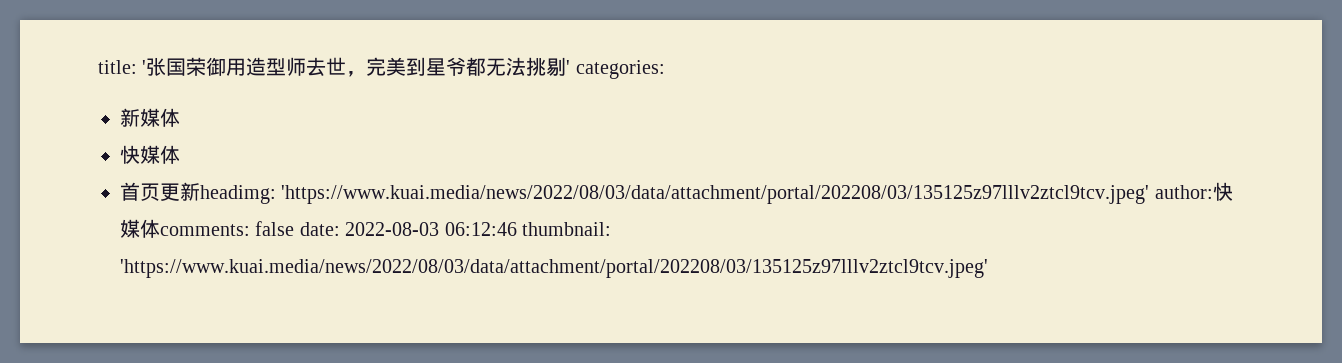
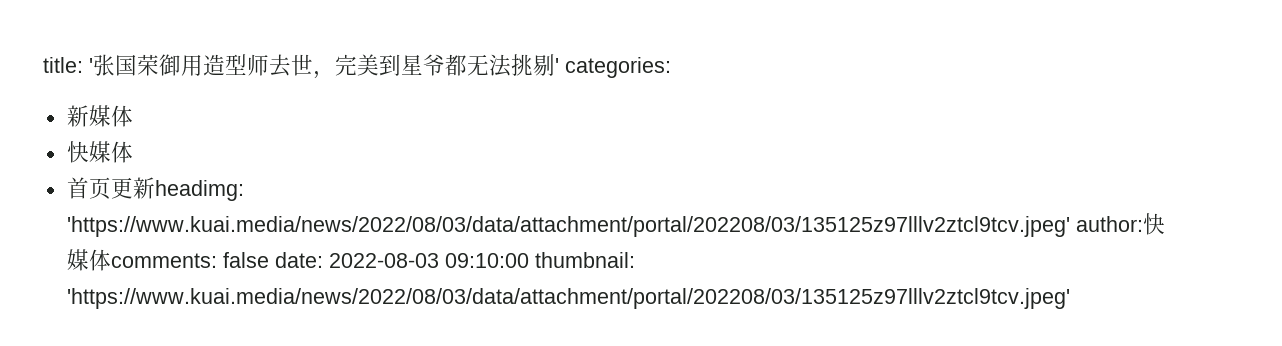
[444,222,517,236] 06:12:46 -> [444,253,529,268] 09:10:00

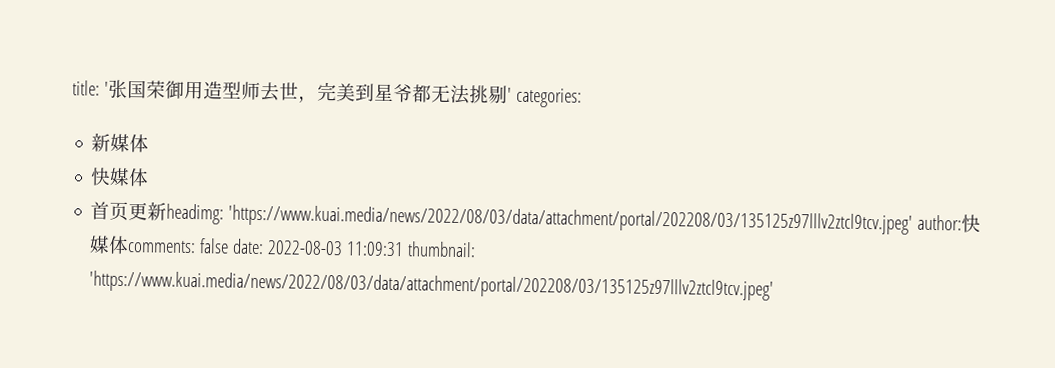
[444,253,529,268] 09:10:00 -> [346,241,405,257] 11:09:31

